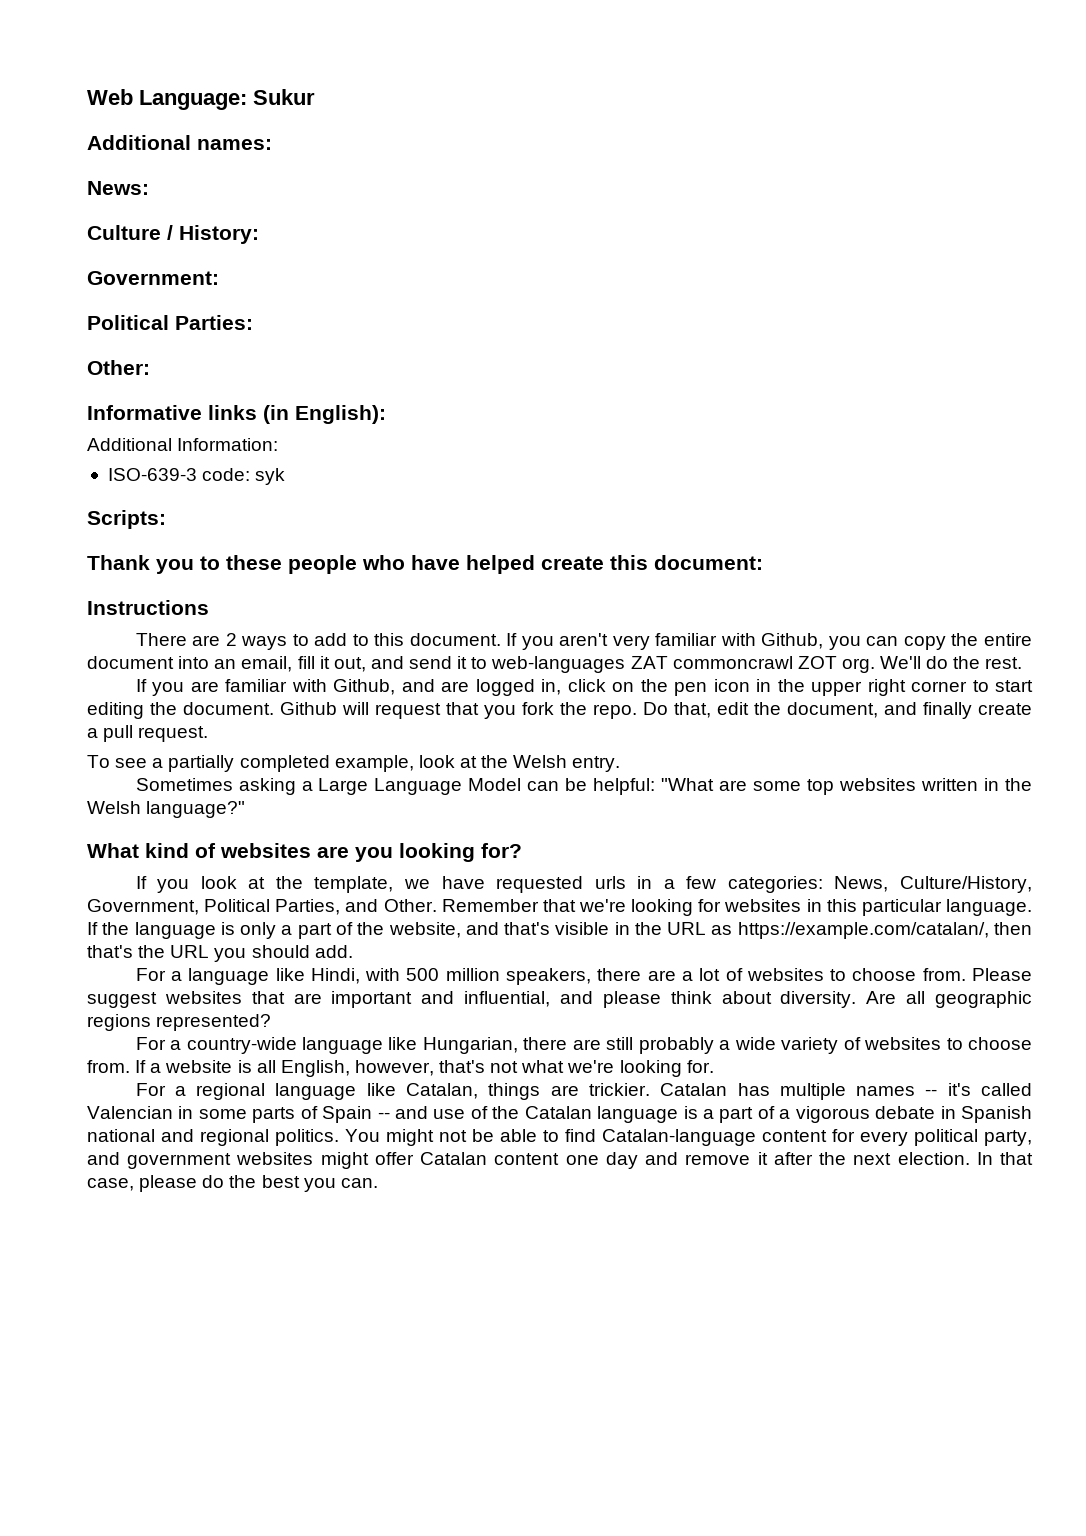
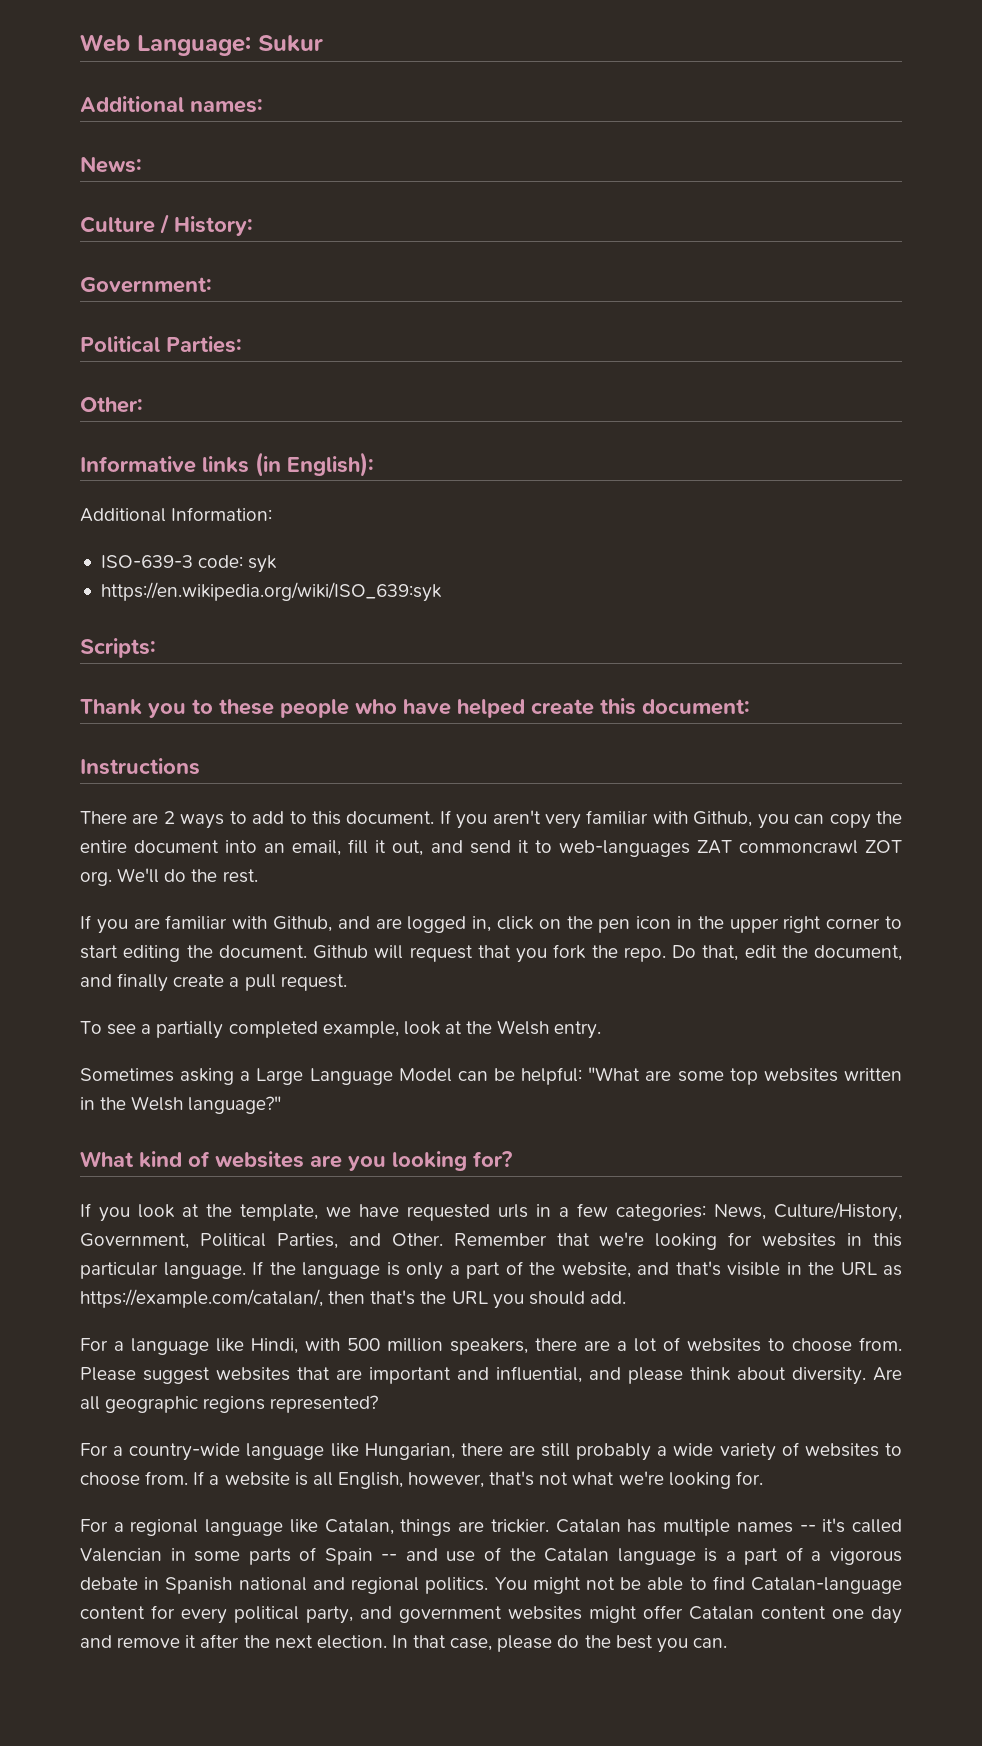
(286, 476) none -> [100,582,442,602] // https://en.wikipedia.org/wiki/ISO_639:syk

